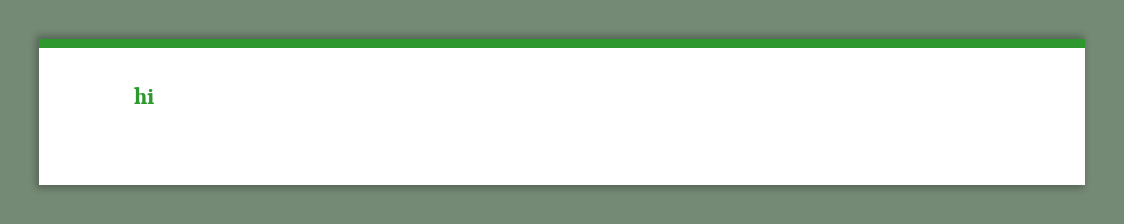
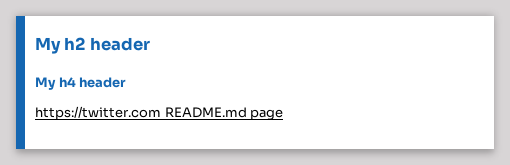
[134,87,154,104] hi -> [35,37,150,54] [35,77,127,90] [35,106,284,120] My h2 header // My h4 header // https://twitter.com README.md page

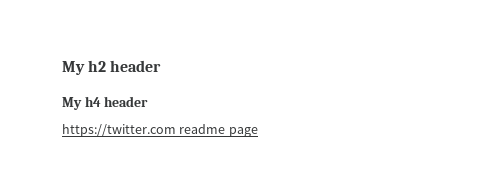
[164,107,247,118] README.md -> [179,124,226,134] readme

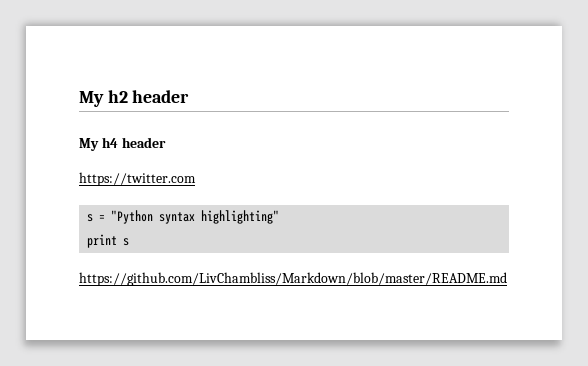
[179,124,258,137] readme page -> [87,210,280,224] [87,234,130,248] [79,272,507,286] // s = "Python syntax highlighting" // print s // https://github.com/LivChambliss/Markdown/blob/master/README.md

